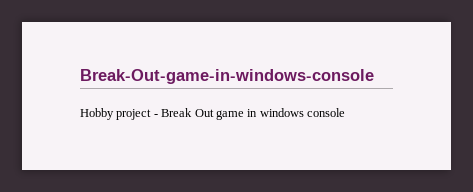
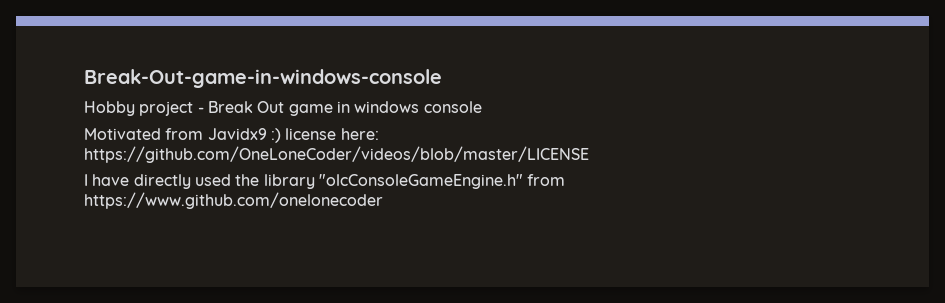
(345, 112) none -> [84,128,379,143] [84,146,589,163] [84,174,566,189] [84,192,383,209] // Motivated from Javidx9 :) license here: https://github.com/OneLoneCoder/videos/blob/master/LICENSE // I have directly used the library "olcConsoleGameEngine.h" from https://www.github.com/onelonecoder

